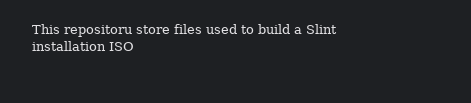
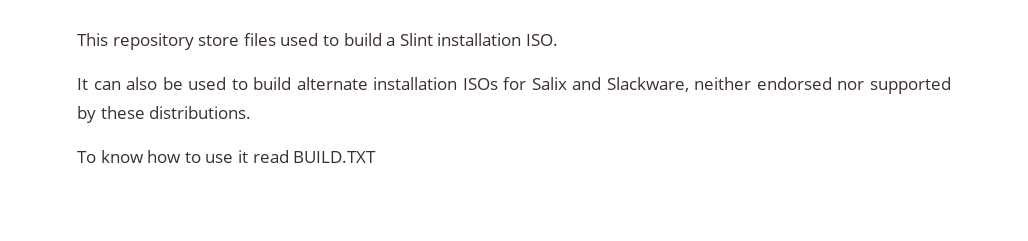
[64,25,132,37] repositoru -> [112,33,194,50] repository
[109,42,134,51] ISO -> [525,34,558,46] [77,77,951,94] [77,106,252,123] [77,150,377,163] ISO. // It can also be used to build alternate installation ISOs for Salix and Slackware, neither endorsed nor supported by these distributions. // To know how to use it read BUILD.TXT

